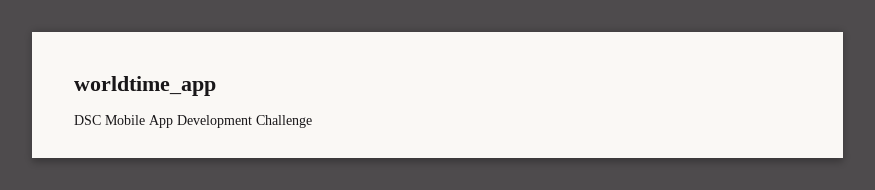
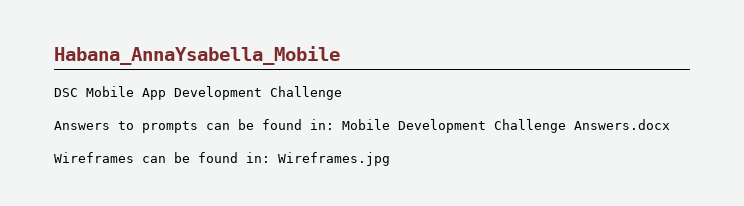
[74,76,216,96] worldtime_app -> [54,46,340,65] Habana_AnnaYsabella_Mobile
(312, 121) none -> [54,119,670,133] [54,152,390,166] // Answers to prompts can be found in: Mobile Development Challenge Answers.docx // Wireframes can be found in: Wireframes.jpg

